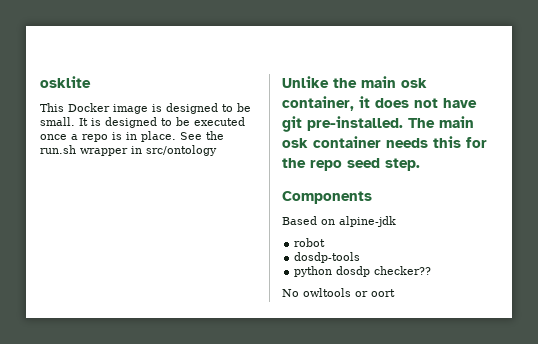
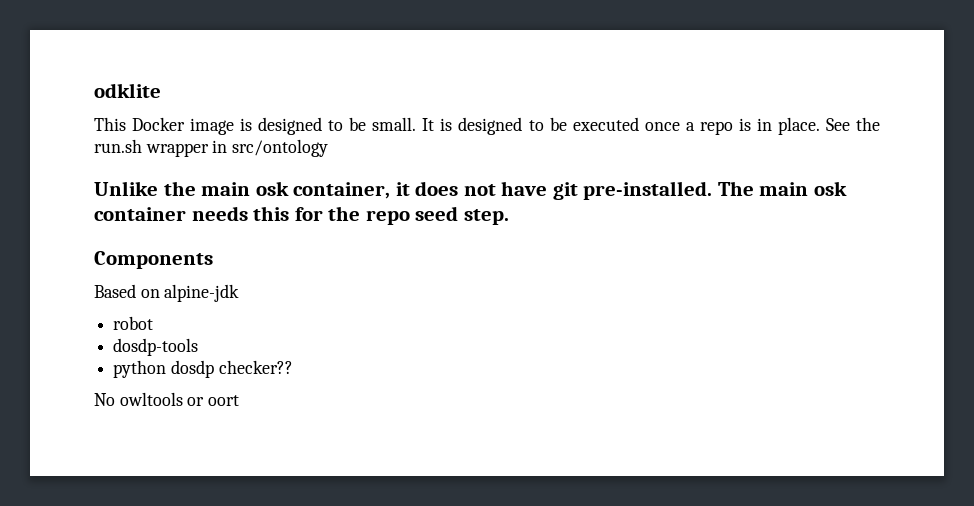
[40,76,91,88] osklite -> [94,83,161,98] odklite

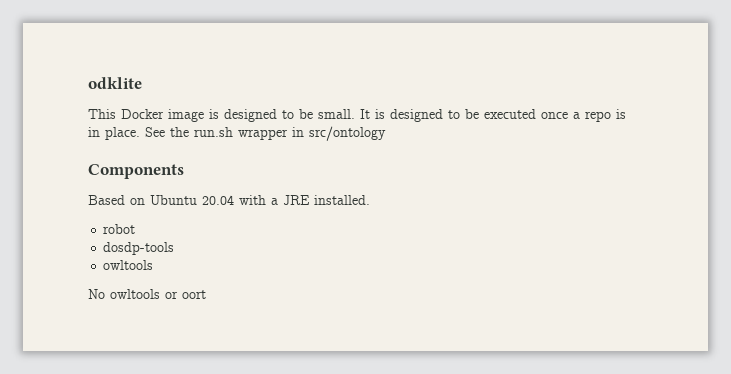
[94,181,847,200] [94,206,509,225] [94,251,213,269] [94,284,240,302] Unlike the main osk container, it does not have git pre-installed. The main osk container needs this for the repo seed step. // Components // Based on alpine-jdk -> [88,164,184,179] [88,195,370,205] Components // Based on Ubuntu 20.04 with a JRE installed.
[113,360,293,378] python dosdp checker?? -> [103,260,154,270] owltools

